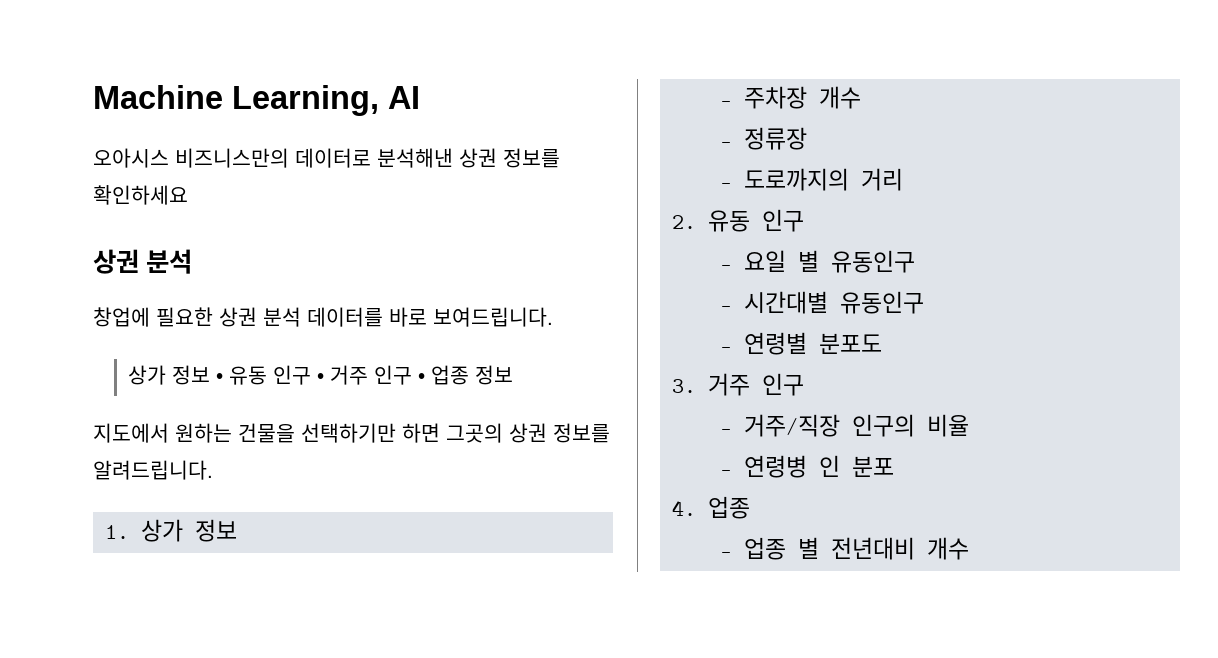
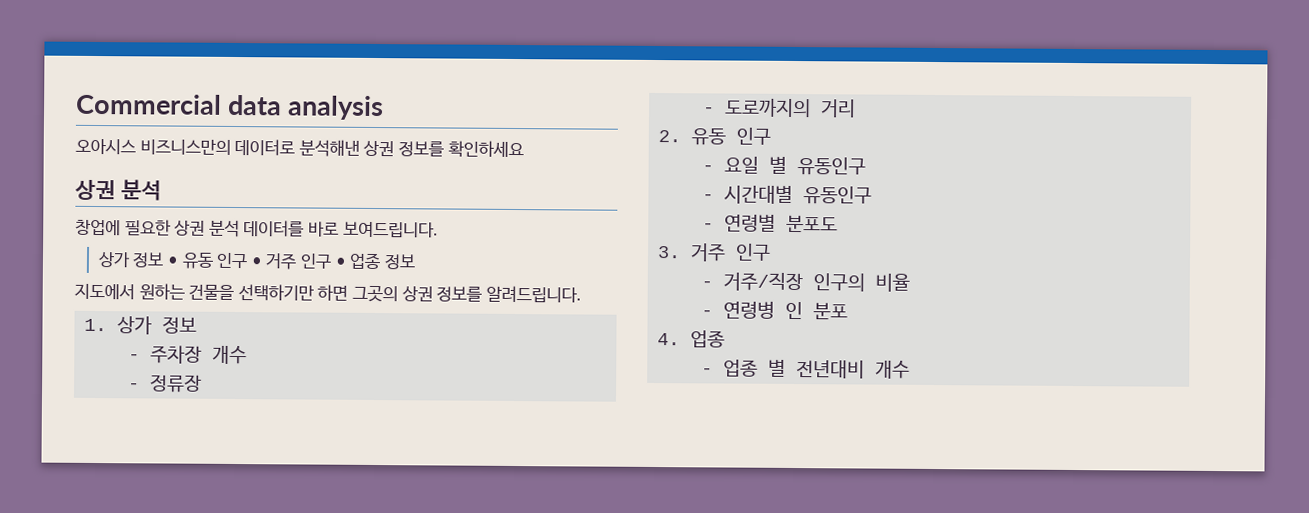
[93,85,420,116] Machine Learning, AI -> [76,93,385,121] Commercial data analysis

